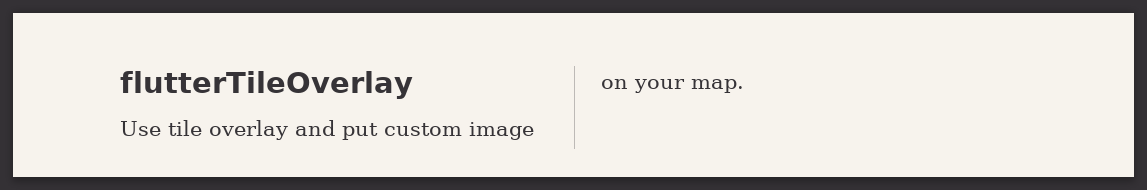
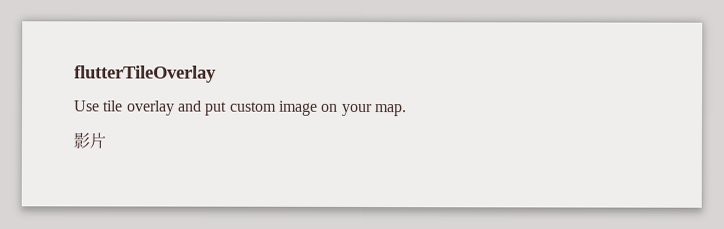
(744, 86) none -> [73,132,106,149] // 影片

